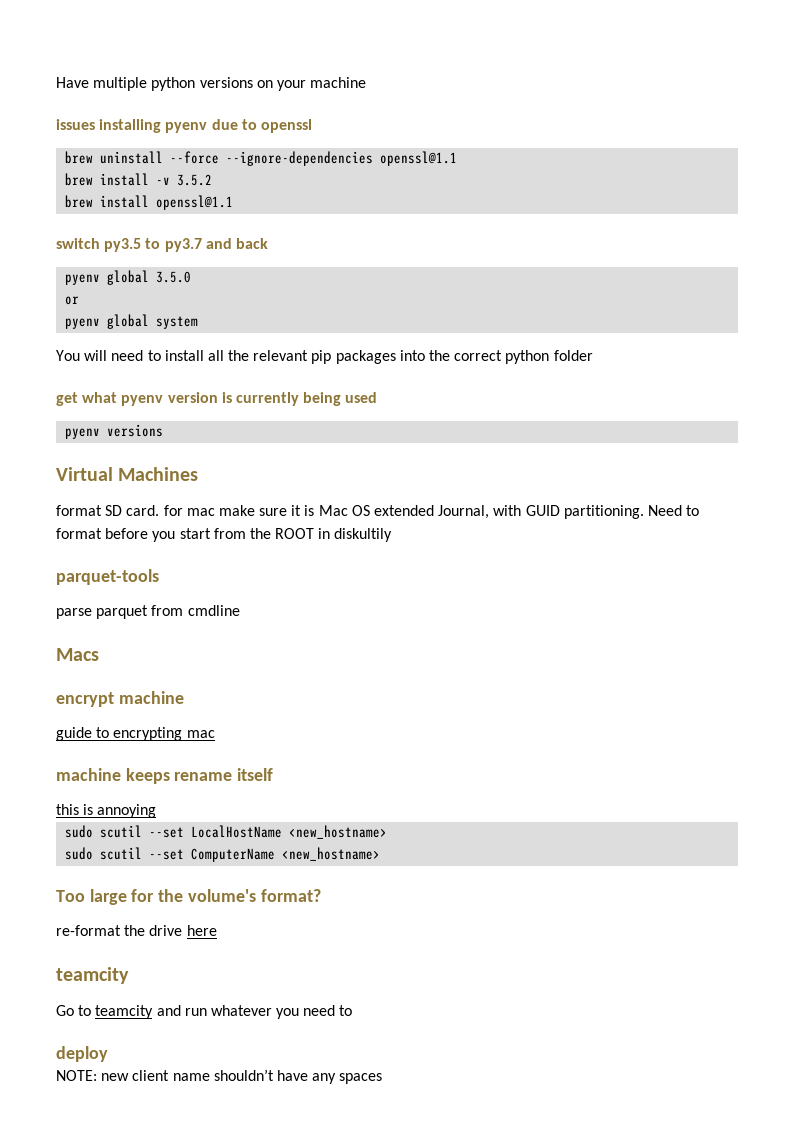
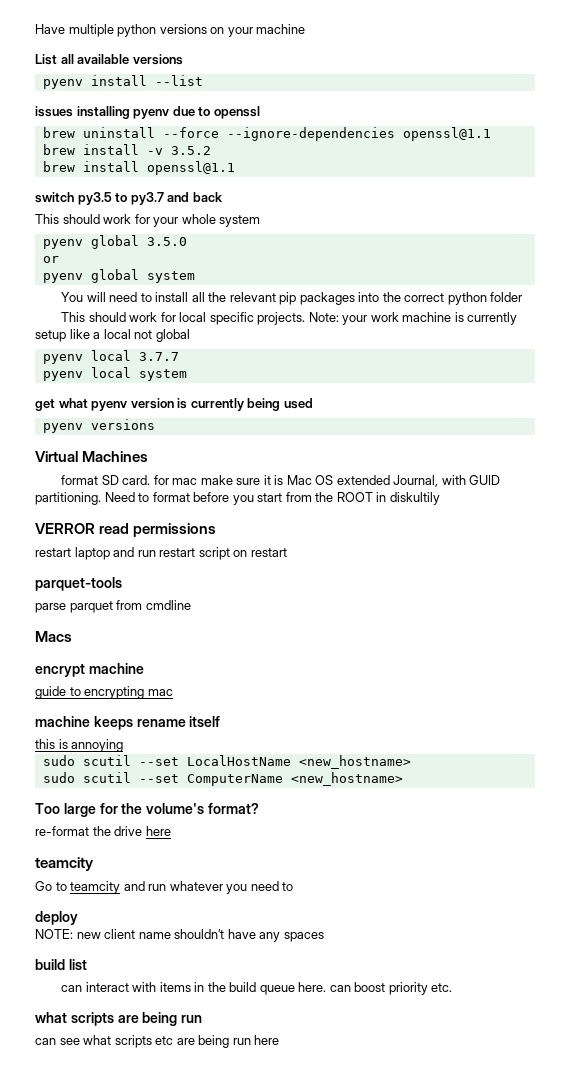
(367, 82) none -> [35,54,183,65] [42,75,203,89] // List all available versions // pyenv install --list
(268, 243) none -> [35,214,261,227] // This should work for your whole system
(593, 355) none -> [60,312,518,325] [35,329,190,342] [42,350,179,364] [42,367,187,381] // This should work for local specific projects. Note: your work machine is currently setup like a local not global // pyenv local 3.7.7 // pyenv local system
(393, 535) none -> [35,523,217,537] [35,547,287,560] // VERROR read permissions // restart laptop and run restart script on restart
(383, 1078) none -> [35,959,87,970] [60,982,453,995] [35,1012,203,1026] [35,1035,280,1048] // build list // can interact with items in the build queue here. can boost priority etc. // what scripts are being run // can see what scripts etc are being run here

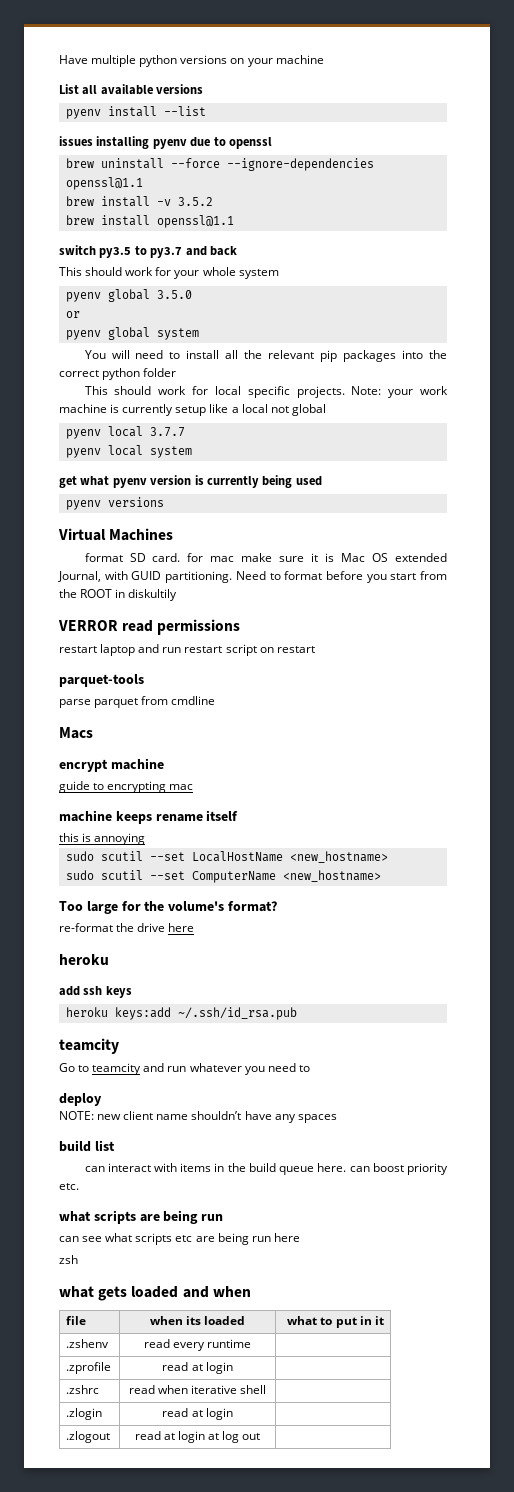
(171, 831) none -> [59,954,109,965] [59,986,132,998] [65,1007,297,1020] // heroku // add ssh keys // heroku keys:add ~/.ssh/id_rsa.pub
(280, 1040) none -> [59,1255,78,1264] [59,1286,251,1301] [66,1316,87,1325] [149,1316,246,1325] [287,1316,384,1328] [66,1339,110,1348] [143,1339,252,1351] [66,1362,112,1374] [162,1362,233,1374] [66,1385,100,1394] [128,1385,267,1394] [66,1408,103,1420] [162,1408,233,1420] [66,1431,111,1443] [134,1431,261,1443] // zsh // what gets loaded and when // file | when its loaded | what to put in it // .zshenv | read every runtime | // .zprofile | read at login | // .zshrc | read when iterative shell | // .zlogin | read at login | // .zlogout | read at login at log out |

